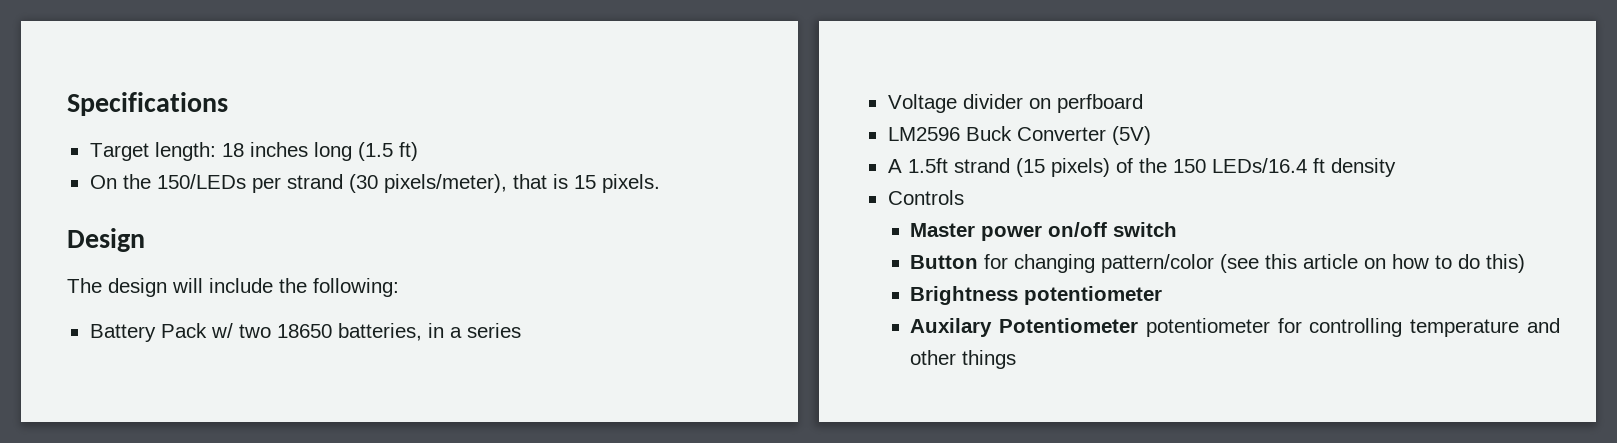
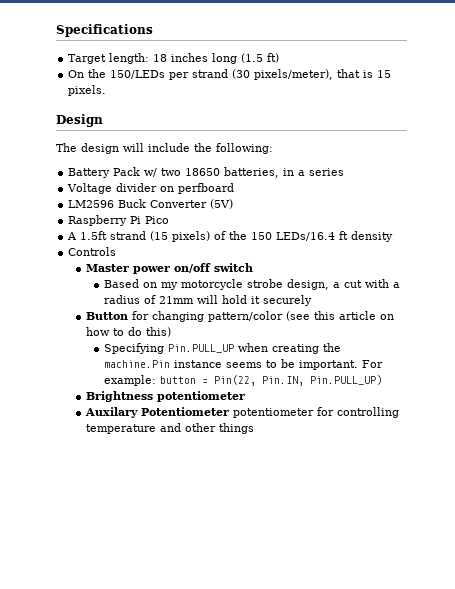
(1151, 135) none -> [68,215,170,226] // Raspberry Pi Pico
(1178, 229) none -> [104,279,401,290] [104,295,313,306] // Based on my motorcycle strobe design, a cut with a radius of 21mm will hold it securely
(1526, 263) none -> [104,343,342,354] [104,359,384,370] [104,375,383,386] // Specifying Pin.PULL_UP when creating the machine.Pin instance seems to be important. For example: button = Pin(22, Pin.IN, Pin.PULL_UP)

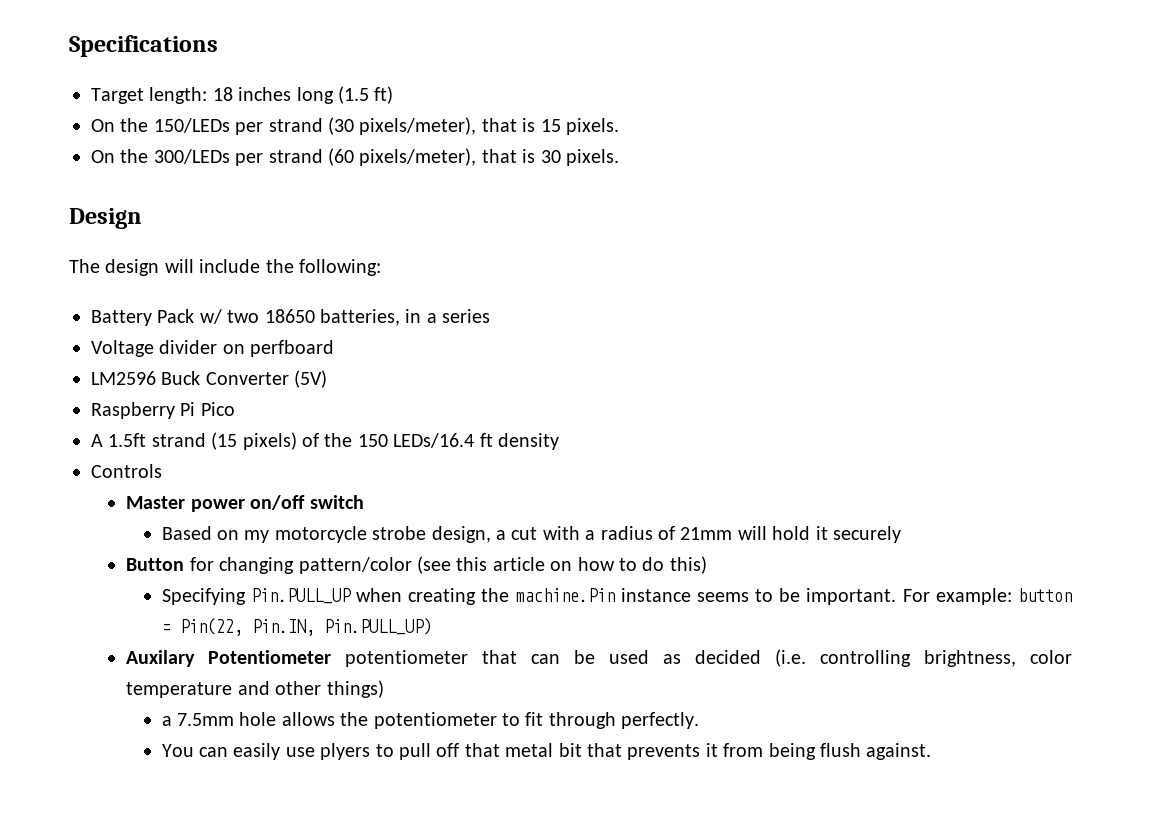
(107, 90) none -> [91,148,619,166] // On the 300/LEDs per strand (60 pixels/meter), that is 30 pixels.
[86,391,246,402] // Brightness potentiometer -> (432, 626) none
[317,407,400,418] [86,423,255,434] for controlling temperature and other things -> [482,649,1072,667] [126,680,384,698] [161,712,700,729] [161,743,932,760] that can be used as decided (i.e. controlling brightness, color temperature and other things) // a 7.5mm hole allows the potentiometer to fit through perfectly. // You can easily use plyers to pull off that metal bit that prevents it from being flush against.

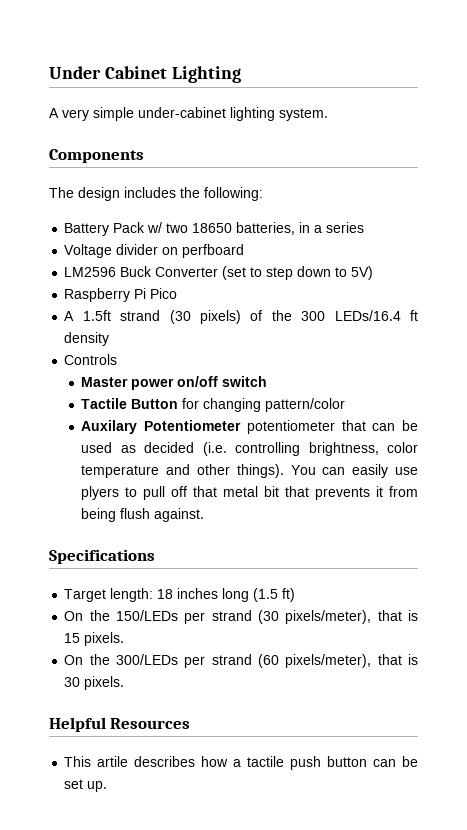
(69, 46) none -> [49,66,241,83] [49,107,328,121] [49,149,144,163] [49,187,263,201] [64,222,365,236] [64,244,245,258] [64,266,374,280] [64,288,178,302] [64,310,418,324] [64,332,110,346] [64,354,118,365] [81,376,268,390] [81,398,346,412] [81,420,419,434] [81,442,418,456] [81,464,419,478] [81,486,418,500] [81,508,205,522] Under Cabinet Lighting // A very simple under-cabinet lighting system. // Components // The design includes the following: // Battery Pack w/ two 18650 batteries, in a series // Voltage divider on perfboard // LM2596 Buck Converter (set to step down to 5V) // Raspberry Pi Pico // A 1.5ft strand (30 pixels) of the 300 LEDs/16.4 ft density // Controls // Master power on/off switch // Tactile Button for changing pattern/color // Auxilary Potentiometer potentiometer that can be used as decided (i.e. controlling brightness, color temperature and other things). You can easily use plyers to pull off that metal bit that prevents it from being flush against. //
[69,208,142,229] [69,259,381,276] [91,309,491,326] [91,340,335,357] [91,370,328,388] [91,402,235,419] [91,432,559,450] [91,464,162,478] [126,495,364,512] [161,526,901,543] [126,556,707,574] [161,588,1072,605] [161,618,432,636] [126,649,1072,667] [126,680,384,698] [161,712,700,729] [161,743,932,760] Design // The design will include the following: // Battery Pack w/ two 18650 batteries, in a series // Voltage divider on perfboard // LM2596 Buck Converter (5V) // Raspberry Pi Pico // A 1.5ft strand (15 pixels) of the 150 LEDs/16.4 ft density // Controls // Master power on/off switch // Based on my motorcycle strobe design, a cut with a radius of 21mm will hold it securely // Button for changing pattern/color (see this article on how to do this) // Specifying Pin.PULL_UP when creating the machine.Pin instance seems to be important. For example: button = Pin(22, Pin.IN, Pin.PULL_UP) // Auxilary Potentiometer potentiometer that can be used as decided (i.e. controlling brightness, color temperature and other things) // a 7.5mm hole allows the potentiometer to fit through perfectly. // You can easily use plyers to pull off that metal bit that prevents it from being flush against. -> [49,717,191,732] [64,756,419,770] [64,779,108,792] Helpful Resources // This artile describes how a tactile push button can be set up.

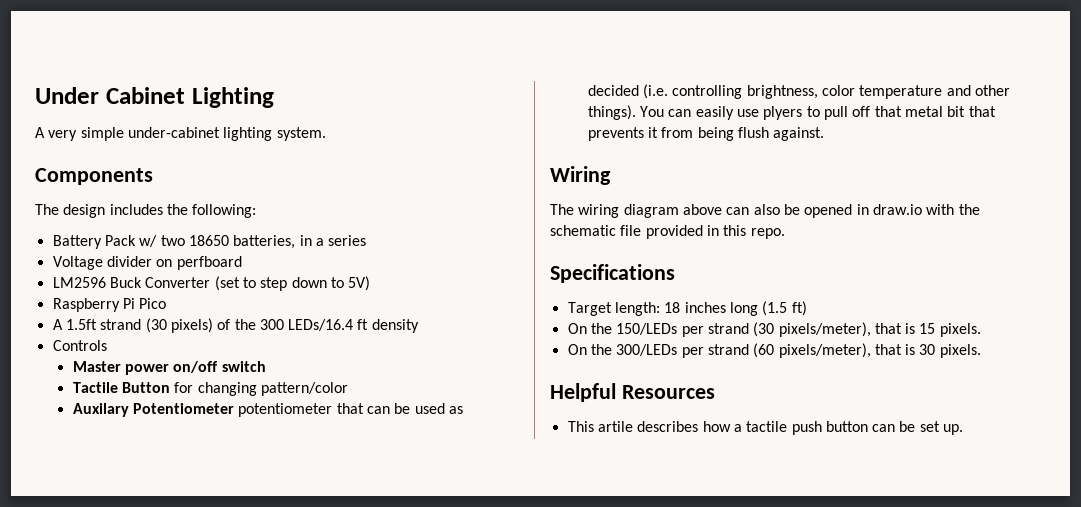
(205, 515) none -> [550,166,611,185] [550,204,980,218] [550,225,785,239] // Wiring // The wiring diagram above can also be opened in draw.io with the schematic file provided in this repo.

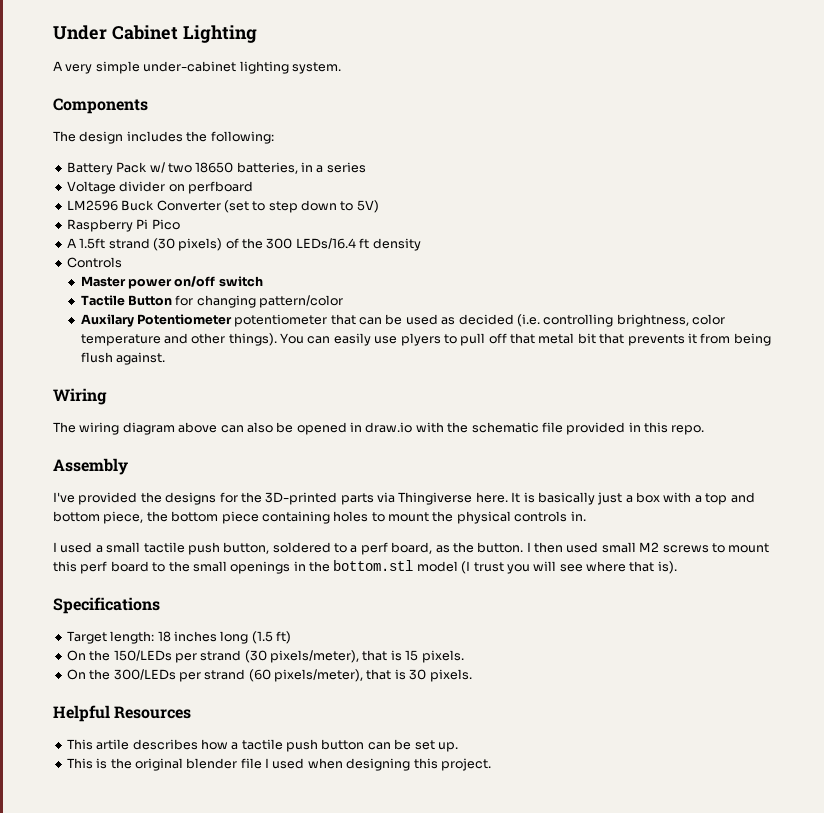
(785, 233) none -> [53,458,128,475] [53,492,755,505] [53,511,586,524] [53,542,770,555] [53,560,677,574] // Assembly // I've provided the designs for the 3D-printed parts via Thingiverse here. It is basically just a box with a top and bottom piece, the bottom piece containing holes to mount the physical controls in. // I used a small tactile push button, soldered to a perf board, as the button. I then used small M2 screws to mount this perf board to the small openings in the bottom.stl model (I trust you will see where that is).
(964, 429) none -> [66,758,491,771] // This is the original blender file I used when designing this project.

